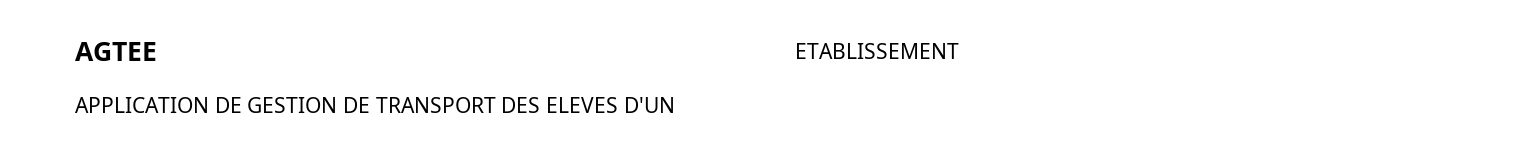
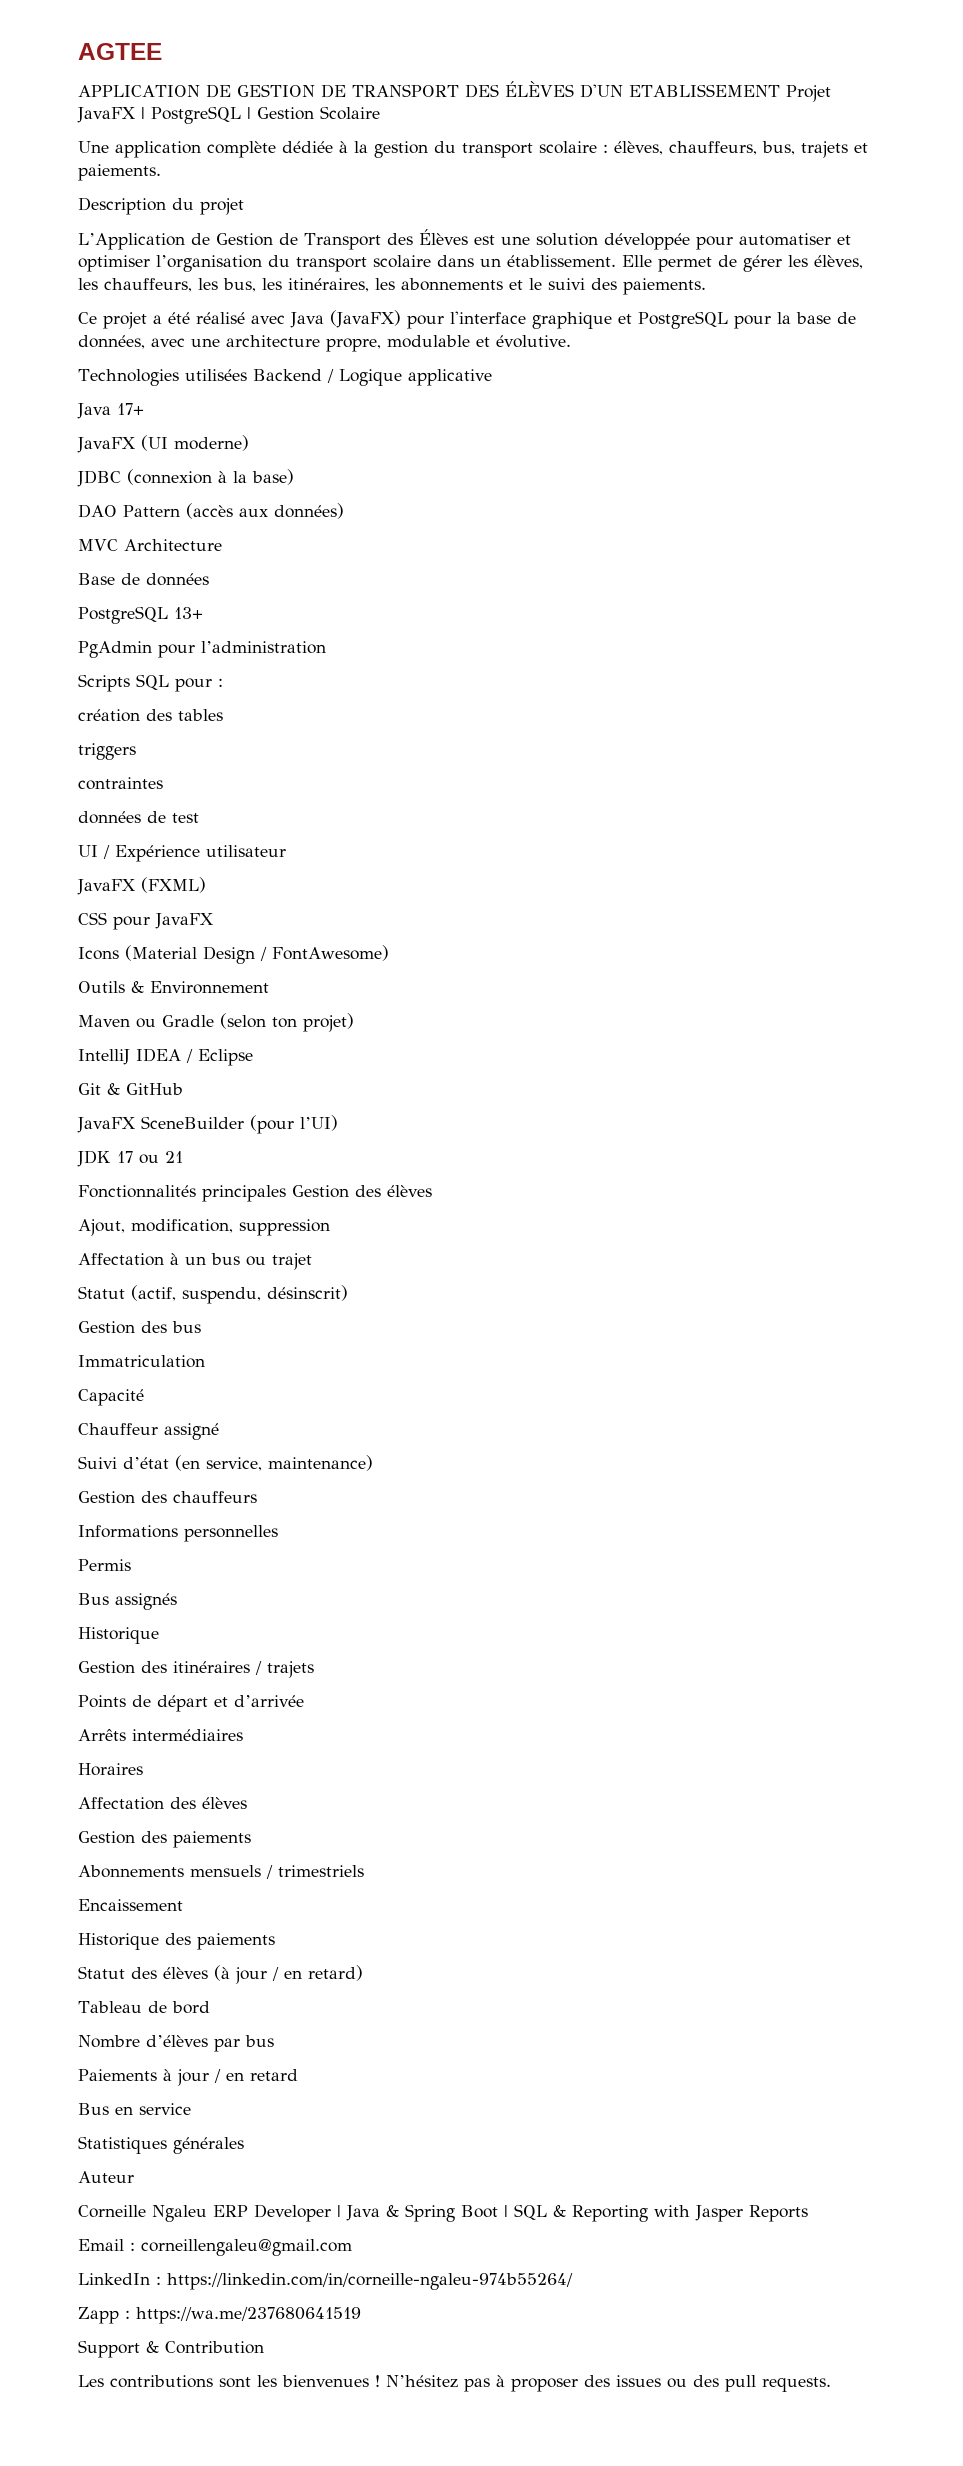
[546,97,619,113] ELEVES -> [504,81,574,97] ÉLÈVES
(959, 51) none -> [785,85,831,102] [77,106,380,124] [78,141,868,158] [78,164,161,181] [78,197,244,215] [78,229,851,250] [78,255,863,272] [78,278,706,295] [78,310,857,329] [78,335,571,352] [78,369,492,386] [77,403,144,419] [77,435,249,453] [77,469,294,487] [78,503,344,519] [78,539,222,551] [78,573,209,586] [78,606,203,624] [78,641,326,658] [78,674,223,692] [78,709,223,722] [78,743,136,760] [78,777,163,790] [78,811,199,824] [78,845,286,862] [77,877,206,895] [78,912,214,930] [78,945,389,964] [78,981,269,994] [78,1013,354,1032] [78,1048,253,1066] [78,1083,183,1095] [77,1115,338,1134] [77,1150,183,1167] [78,1185,432,1202] [78,1219,330,1236] [78,1253,312,1270] [78,1285,348,1304] [78,1321,201,1334] [78,1355,205,1368] [78,1389,144,1406] [78,1423,219,1440] [78,1455,373,1471] [78,1491,257,1504] [78,1525,278,1542] [78,1559,131,1571] [78,1593,177,1610] [78,1627,159,1644] [78,1661,314,1678] [78,1695,304,1712] [78,1729,243,1741] [78,1763,143,1776] [78,1797,247,1810] [78,1831,251,1848] [78,1865,364,1879] [78,1899,183,1911] [78,1933,275,1950] [78,1965,363,1984] [78,2001,210,2014] [78,2035,274,2052] [78,2069,298,2086] [78,2103,191,2115] [78,2136,244,2154] [78,2171,134,2183] [78,2204,808,2222] [78,2239,352,2256] [78,2273,573,2290] [78,2307,361,2324] [78,2340,264,2358] [78,2375,831,2392] Projet JavaFX | PostgreSQL | Gestion Scolaire // Une application complète dédiée à la gestion du transport scolaire : élèves, chauffeurs, bus, trajets et paiements. // Description du projet // L’Application de Gestion de Transport des Élèves est une solution développée pour automatiser et optimiser l’organisation du transport scolaire dans un établissement. Elle permet de gérer les élèves, les chauffeurs, les bus, les itinéraires, les abonnements et le suivi des paiements. // Ce projet a été réalisé avec Java (JavaFX) pour l'interface graphique et PostgreSQL pour la base de données, avec une architecture propre, modulable et évolutive. // Technologies utilisées Backend / Logique applicative // Java 17+ // JavaFX (UI moderne) // JDBC (connexion à la base) // DAO Pattern (accès aux données) // MVC Architecture // Base de données // PostgreSQL 13+ // PgAdmin pour l’administration // Scripts SQL pour : // création des tables // triggers // contraintes // données de test // UI / Expérience utilisateur // JavaFX (FXML) // CSS pour JavaFX // Icons (Material Design / FontAwesome) // Outils & Environnement // Maven ou Gradle (selon ton projet) // IntelliJ IDEA / Eclipse // Git & GitHub // JavaFX SceneBuilder (pour l’UI) // JDK 17 ou 21 // Fonctionnalités principales Gestion des élèves // Ajout, modification, suppression // Affectation à un bus ou trajet // Statut (actif, suspendu, désinscrit) // Gestion des bus // Immatriculation // Capacité // Chauffeur assigné // Suivi d’état (en service, maintenance) // Gestion des chauffeurs // Informations personnelles // Permis // Bus assignés // Historique // Gestion des itinéraires / trajets // Points de départ et d’arrivée // Arrêts intermédiaires // Horaires // Affectation des élèves // Gestion des paiements // Abonnements mensuels / trimestriels // Encaissement // Historique des paiements // Statut des élèves (à jour / en retard) // Tableau de bord // Nombre d’élèves par bus // Paiements à jour / en retard // Bus en service // Statistiques générales // Auteur // Corneille Ngaleu ERP Developer | Java & Spring Boot | SQL & Reporting with Jasper Reports // Email : corneillengaleu@gmail.com // LinkedIn : https://linkedin.com/in/corneille-ngaleu-974b55264/ // Zapp : https://wa.me/237680641519 // Support & Contribution // Les contributions sont les bienvenues ! N’hésitez pas à proposer des issues ou des pull requests.

